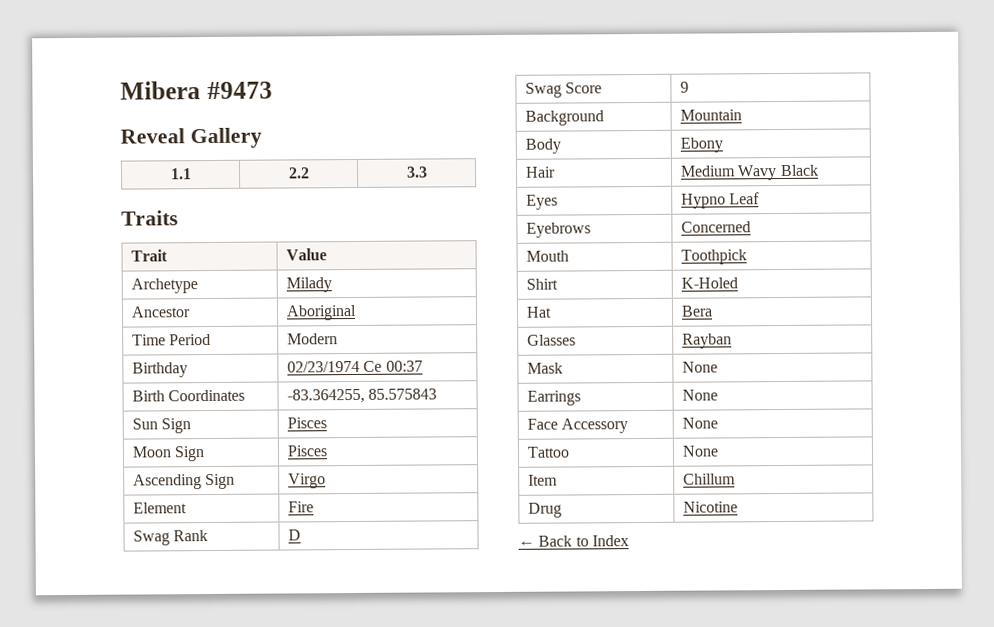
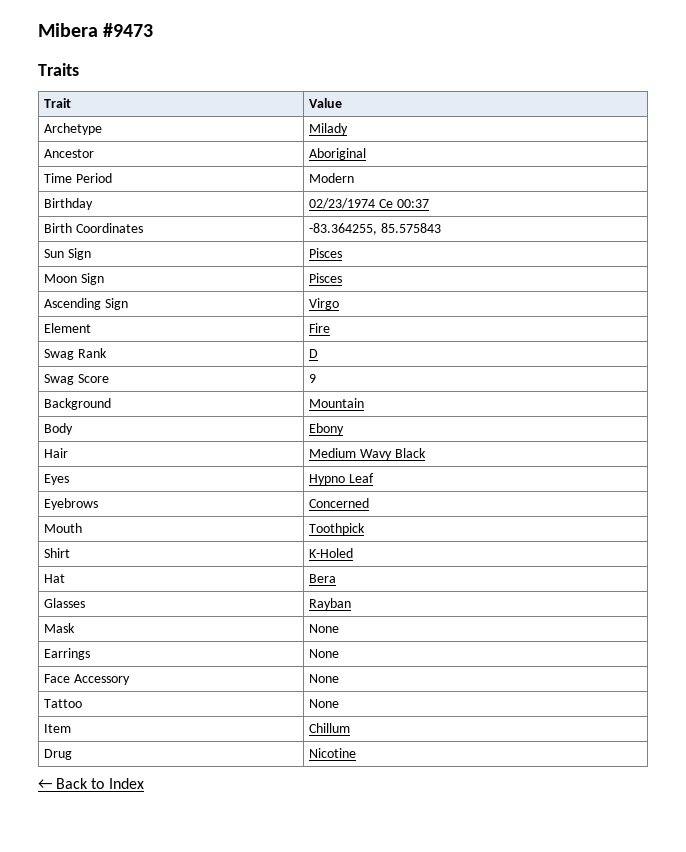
[120,127,262,149] [169,168,192,180] [287,167,310,179] [405,166,428,178] // Reveal Gallery // 1.1 | 2.2 | 3.3 -> (154, 30) none

